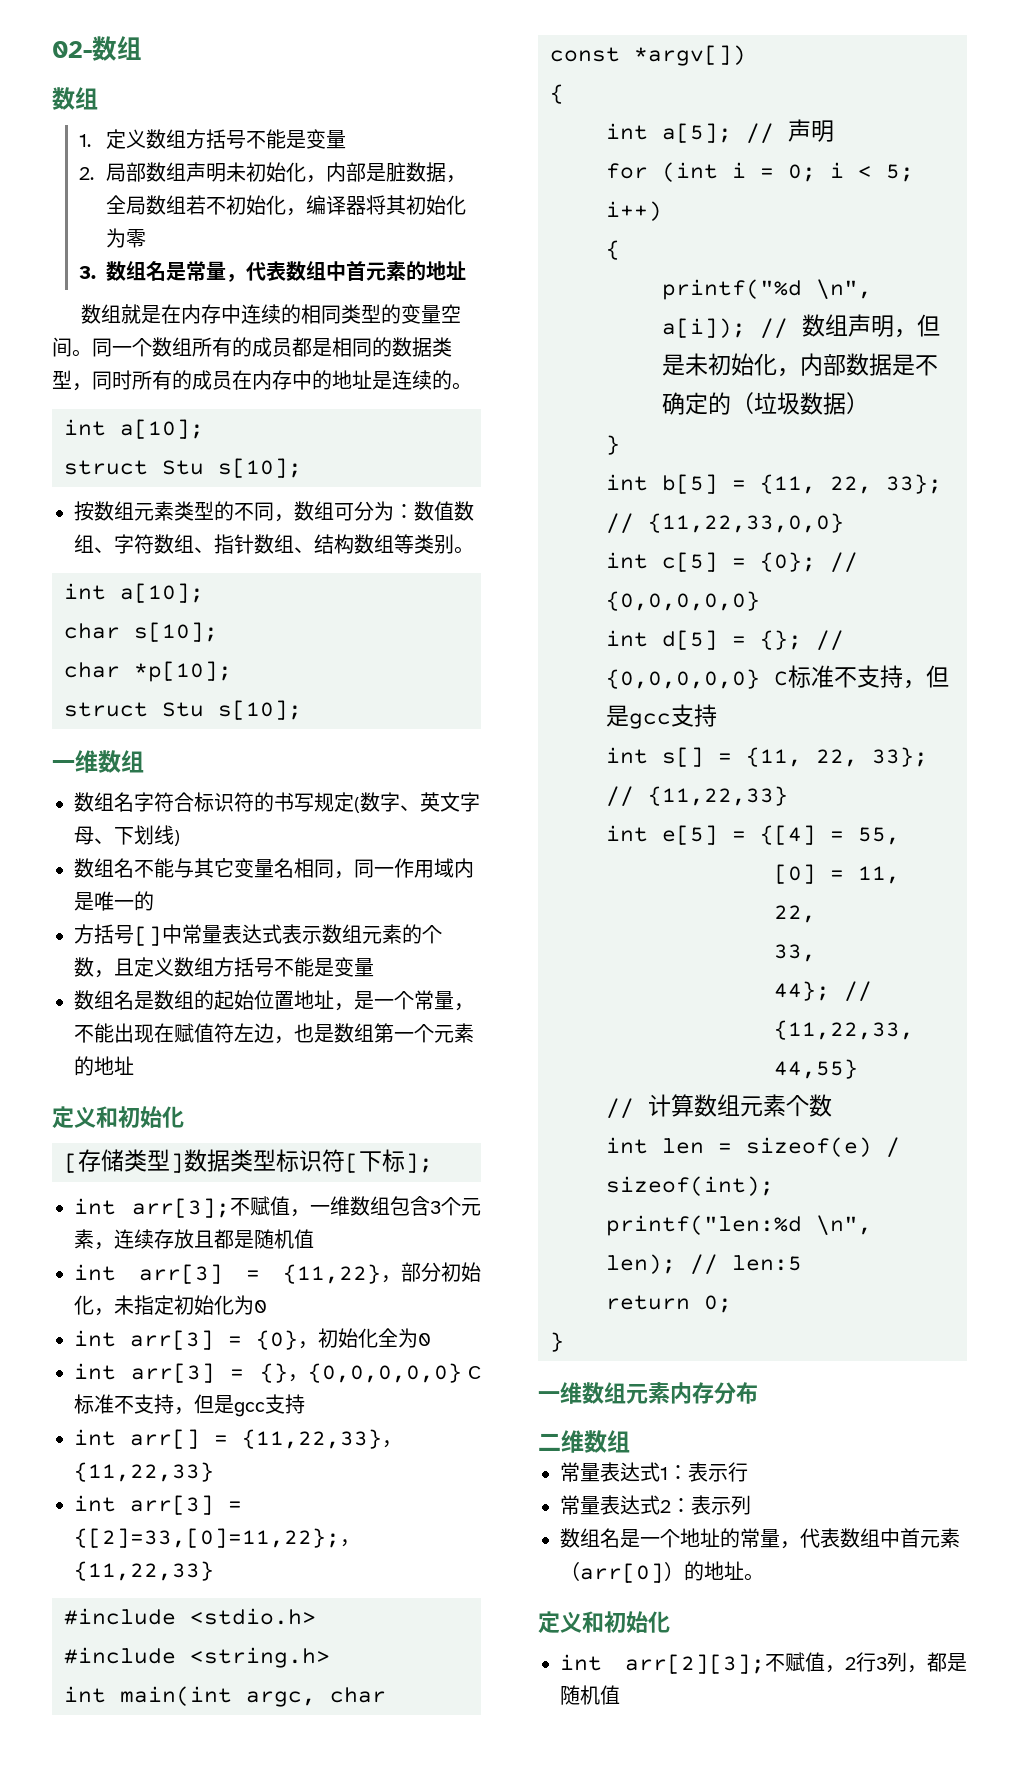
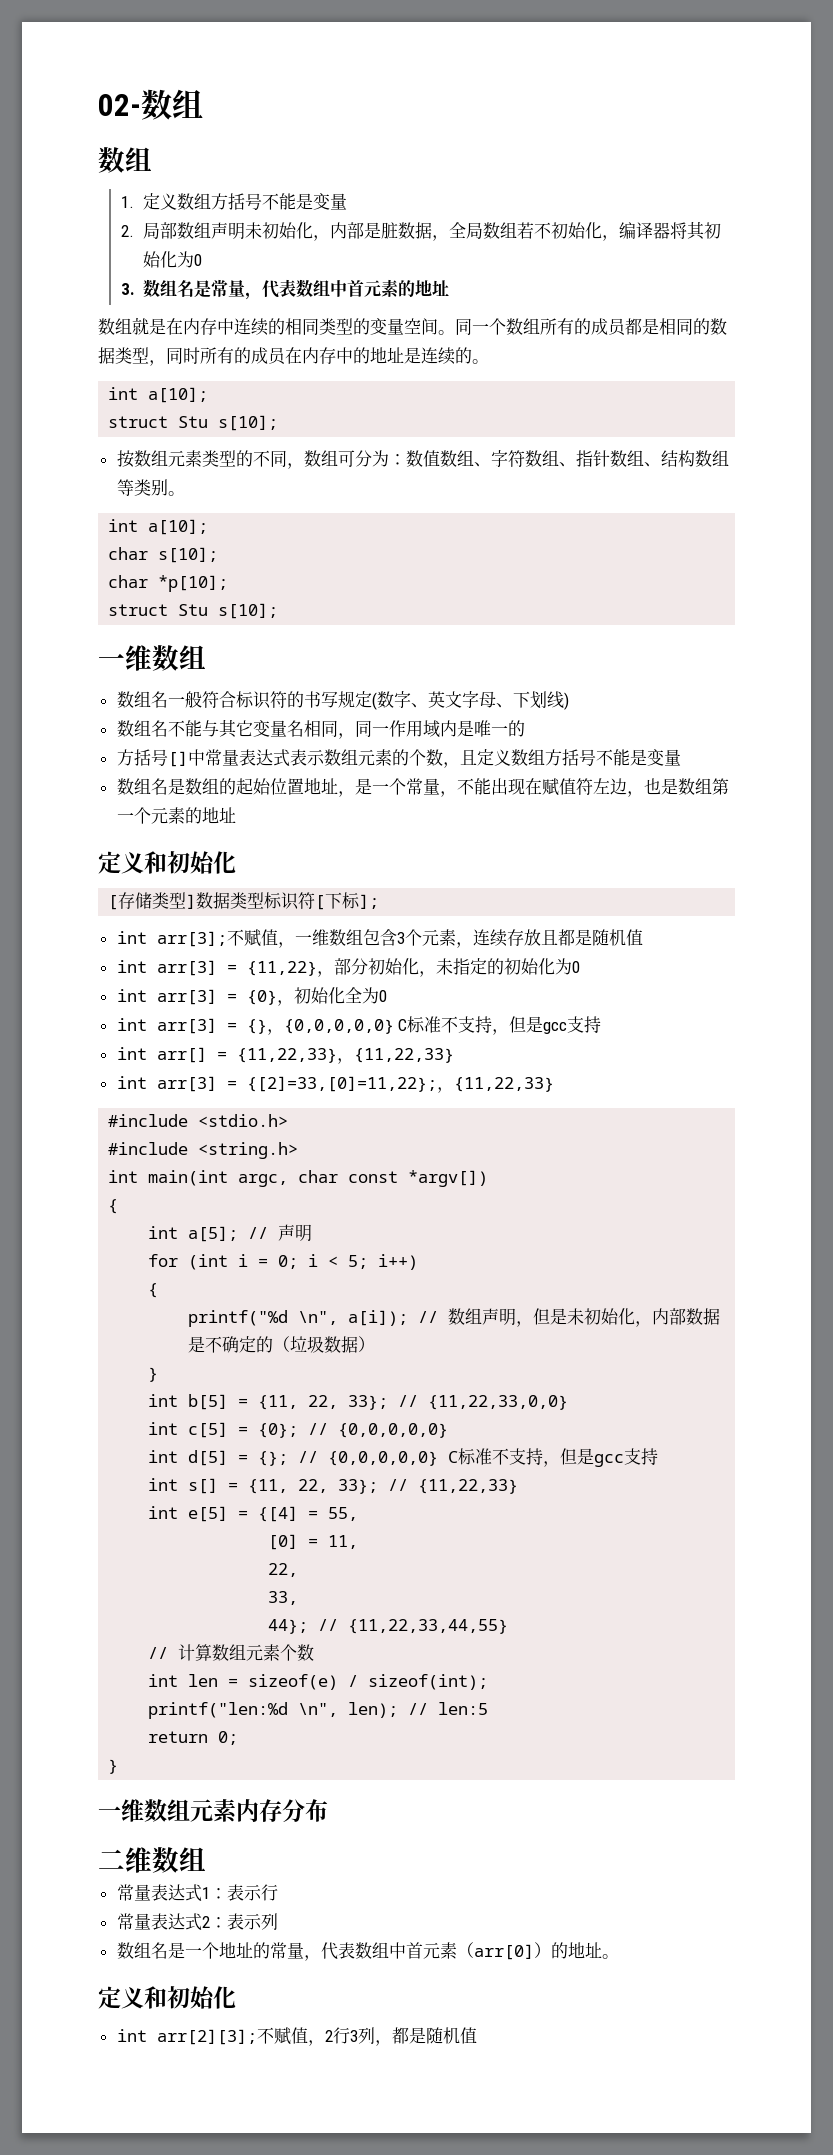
[126,229,147,248] 零 -> [194,254,203,266] 0
[134,792,154,812] 字 -> [167,691,202,708] 一般
(174, 1305) none -> [486,958,504,975] 的

